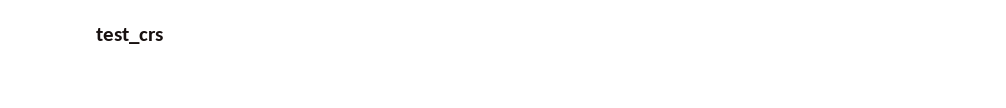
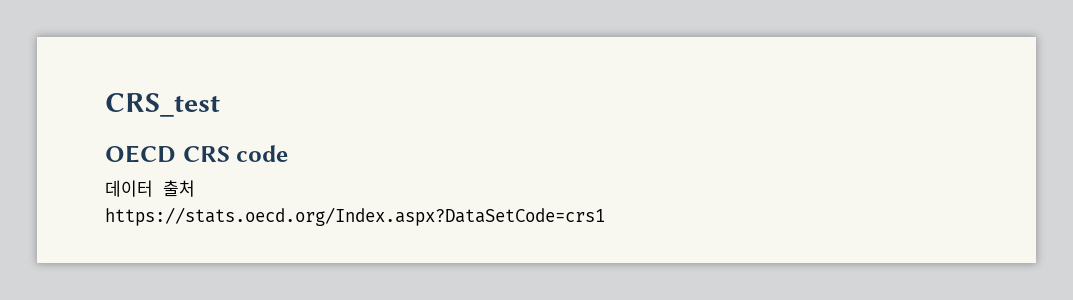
[96,28,163,44] test_crs -> [105,93,220,117] [105,145,289,163] [105,180,195,197] [105,207,605,226] CRS_test // OECD CRS code // 데이터 출처 // https://stats.oecd.org/Index.aspx?DataSetCode=crs1

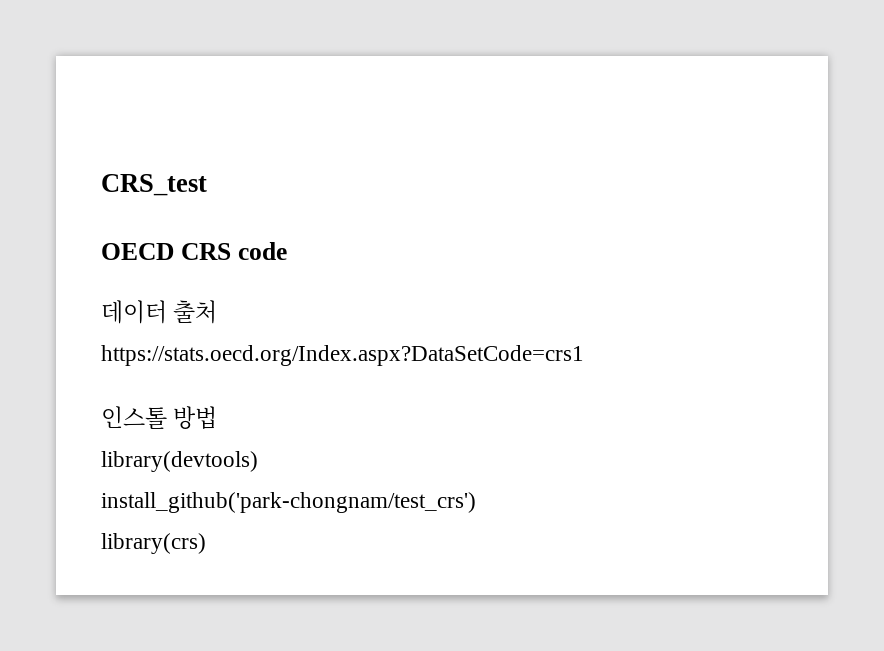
(605, 216) none -> [101,406,218,429] [101,451,258,472] [101,492,476,513] [101,533,206,554] // 인스톨 방법 // library(devtools) // install_github('park-chongnam/test_crs') // library(crs)

